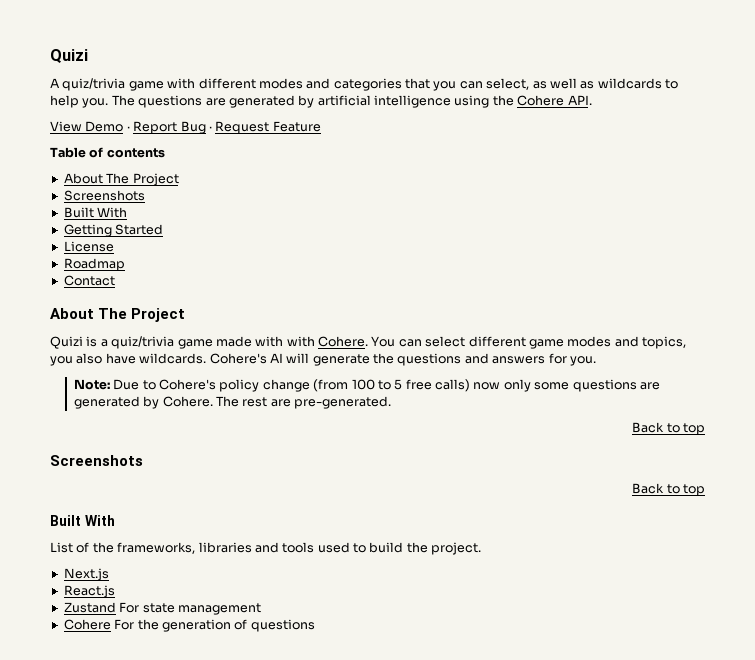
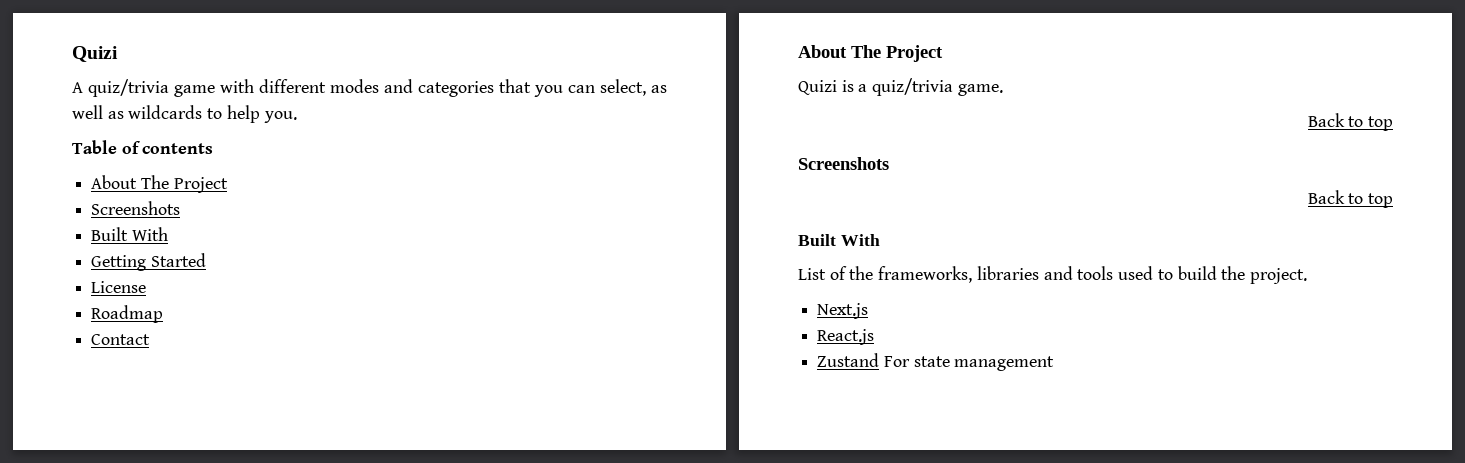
[111,95,592,108] [50,121,321,134] The questions are generated by artificial intelligence using the Cohere API. // View Demo · Report Bug · Request Feature -> (297, 117) none
[177,336,686,349] [50,353,596,366] [73,379,660,392] [73,396,392,409] game made with with Cohere. You can select different game modes and topics, you also have wildcards. Cohere's AI will generate the questions and answers for you. // Note: Due to Cohere's policy change (from 100 to 5 free calls) now only some questions are generated by Cohere. The rest are pre-generated. -> [957,84,1003,96] game.
[63,619,315,632] // Cohere For the generation of questions -> (1055, 363) none

